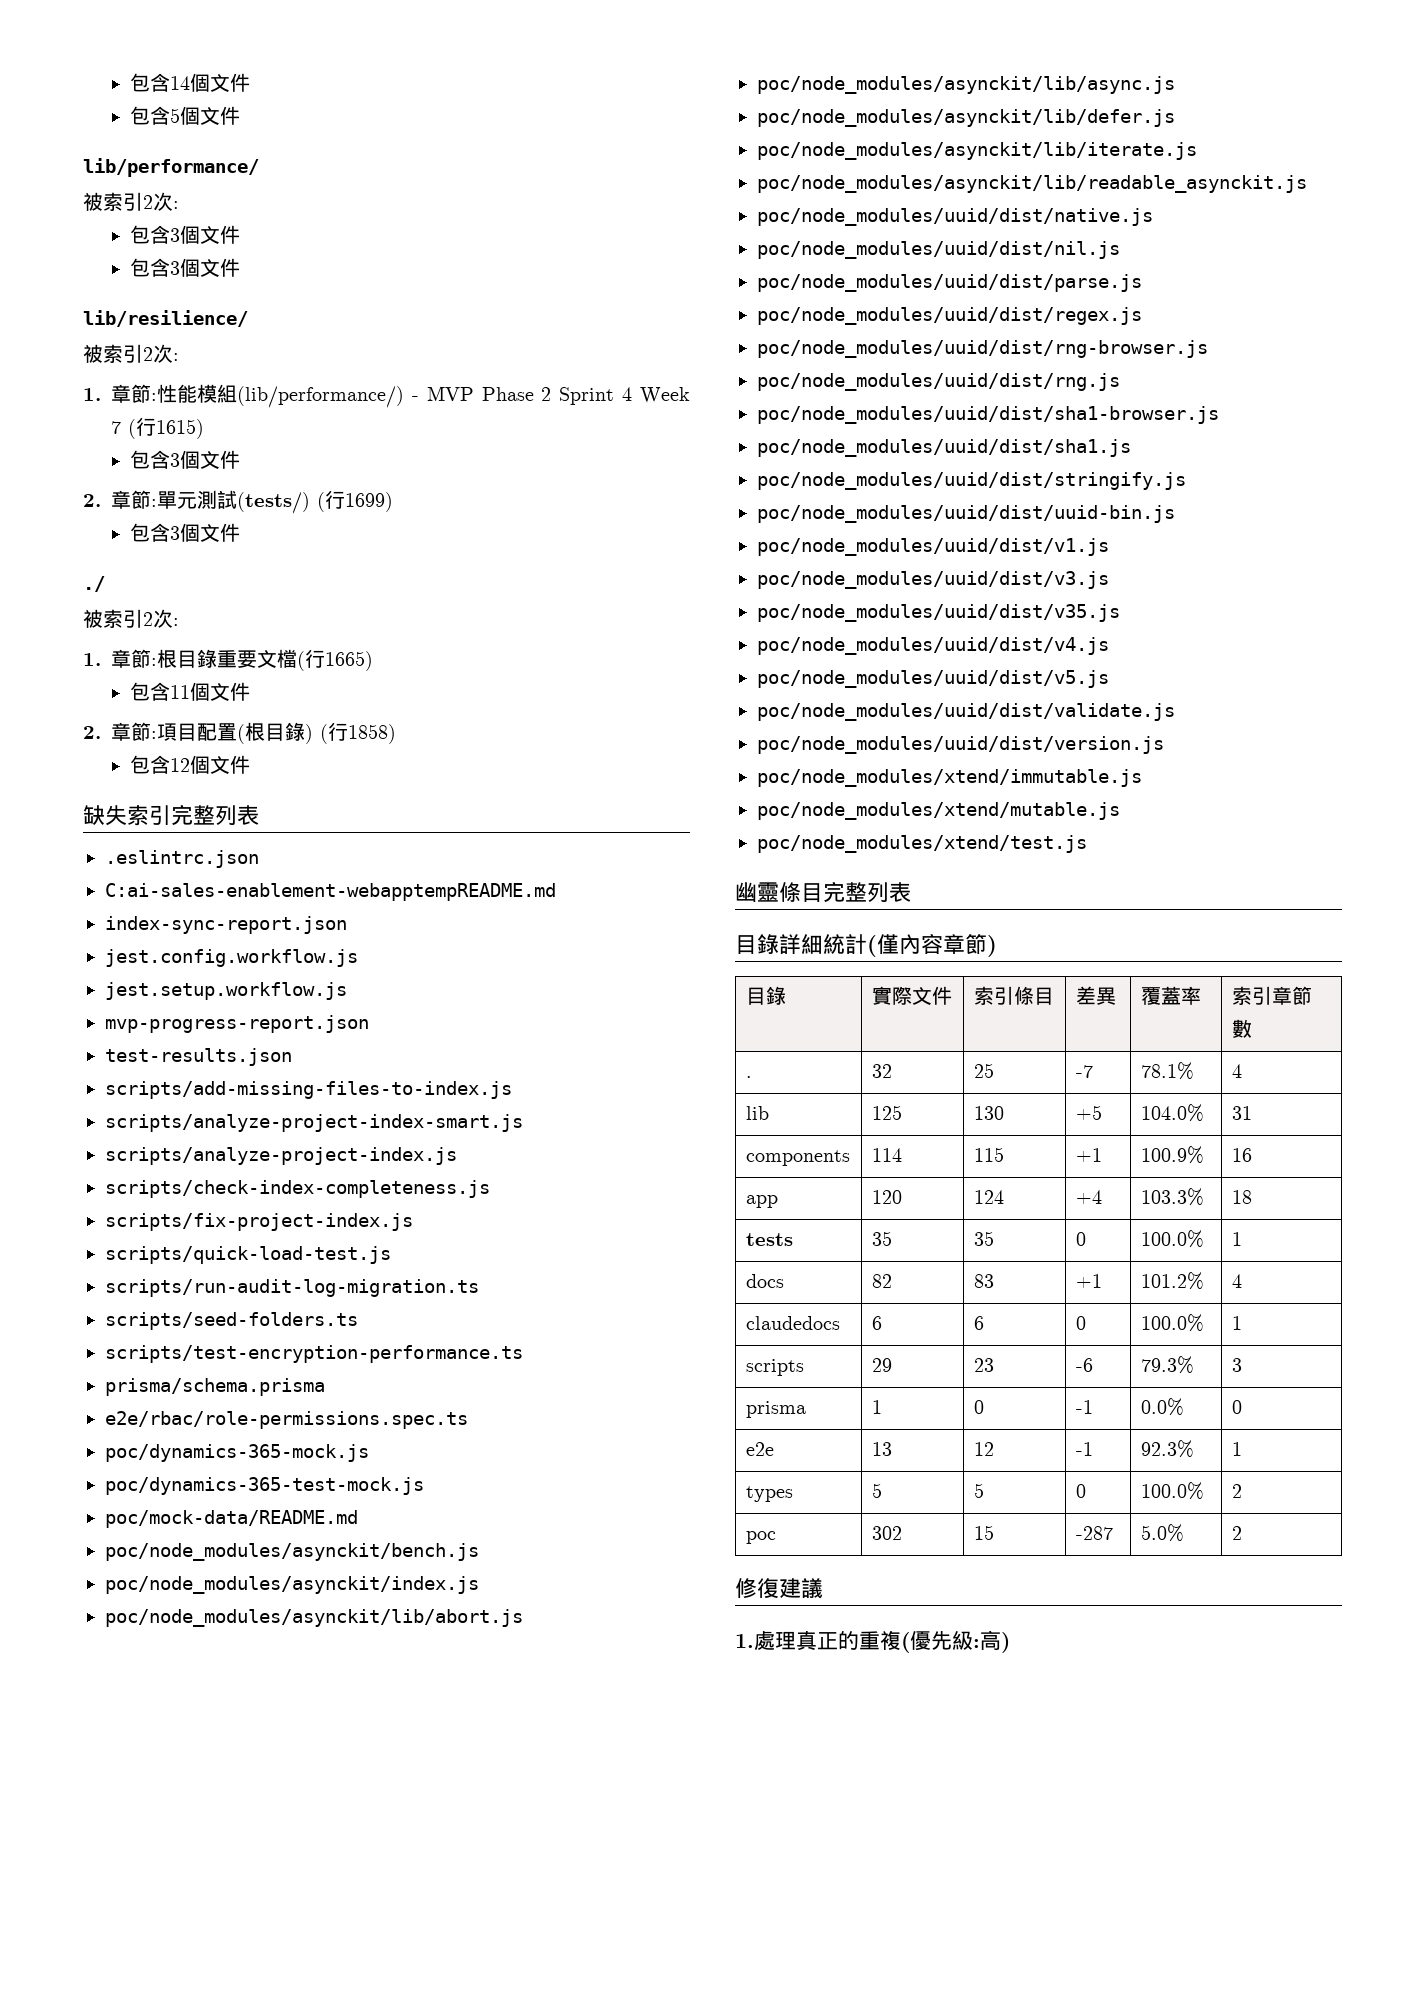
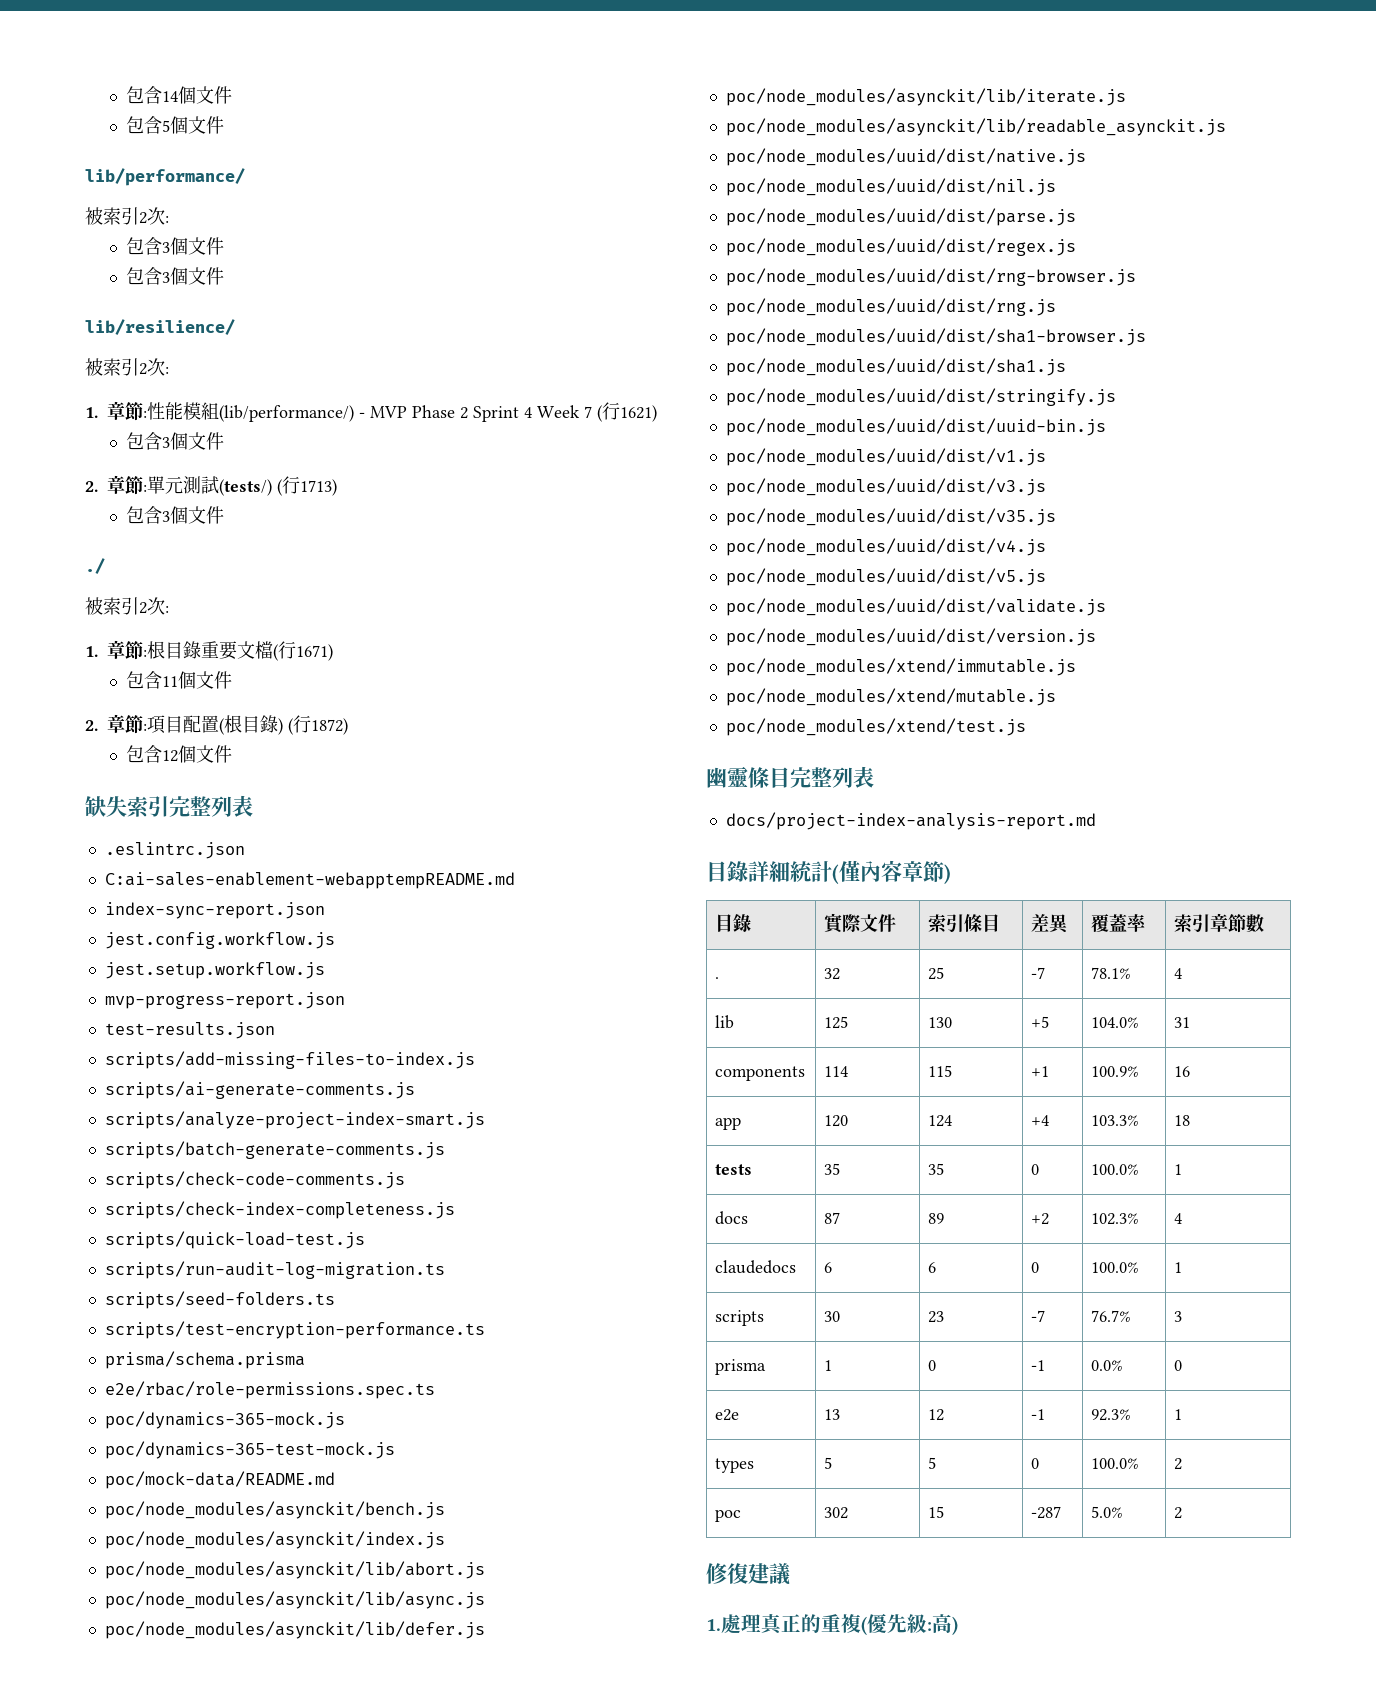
[156,419,204,439] 1615) -> [620,405,657,422] 1621)
[345,492,393,512] 1699) -> [300,479,337,496] 1713)
[325,651,373,671] 1665) -> [296,644,333,661] 1671)
[348,724,396,744] 1858) -> [311,718,348,735] 1872)
(512, 1090) none -> [104,1081,415,1099] // scripts/ai-generate-comments.js
[105,1147,457,1165] scripts/analyze-project-index.js -> [104,1141,445,1159] [104,1171,405,1189] scripts/batch-generate-comments.js // scripts/check-code-comments.js
[105,1213,413,1231] // scripts/fix-project-index.js -> (455, 1210) none
(911, 892) none -> [725,812,1096,830] // docs/project-index-analysis-report.md
[871,1274,892,1288] [973,1274,994,1288] [1075,1274,1102,1288] [1140,1272,1204,1290] 82 | 83 | +1 | 101.2% -> [824,1212,841,1224] [928,1213,945,1224] [1031,1213,1050,1225] [1091,1213,1139,1225] 87 | 89 | +2 | 102.3%
[871,1358,892,1372] 29 -> [824,1311,841,1322] 30
[1075,1358,1093,1372] [1140,1356,1194,1374] -6 | 79.3% -> [1031,1310,1046,1322] [1091,1310,1131,1322] -7 | 76.7%

